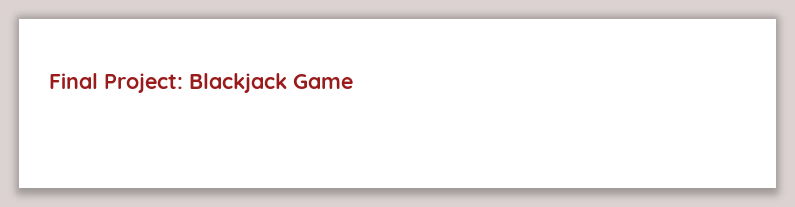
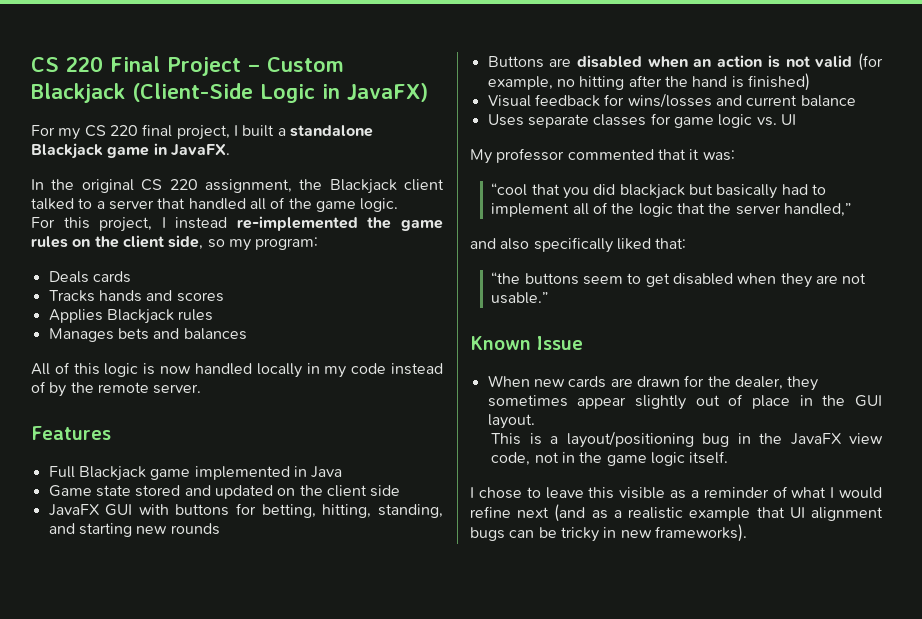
[49,73,353,93] Final Project: Blackjack Game -> [31,56,344,76] [31,83,428,103] [31,124,373,140] [31,143,230,159] [31,179,444,194] [31,197,399,212] [31,216,443,232] [31,235,319,251] [48,271,131,283] [48,290,224,302] [48,309,214,324] [48,328,247,342] [31,362,443,378] [31,381,202,397] [31,426,111,440] [48,466,343,481] [48,485,401,499] [48,503,443,518] [48,523,220,537] [487,53,883,71] [487,73,810,91] [487,93,856,108] [487,113,796,128] [470,148,735,164] [491,183,827,199] [491,202,852,217] [470,237,687,253] [491,272,867,288] [491,292,549,304] [470,336,583,350] [487,375,819,391] [487,394,882,410] [487,414,535,429] [491,431,883,448] [491,451,729,466] [470,486,882,499] [470,504,883,522] [470,524,747,542] CS 220 Final Project – Custom Blackjack (Client-Side Logic in JavaFX) // For my CS 220 final project, I built a standalone Blackjack game in JavaFX. // In the original CS 220 assignment, the Blackjack client talked to a server that handled all of the game logic. // For this project, I instead re-implemented the game rules on the client side, so my program: // Deals cards // Tracks hands and scores // Applies Blackjack rules // Manages bets and balances // All of this logic is now handled locally in my code instead of by the remote server. // Features // Full Blackjack game implemented in Java // Game state stored and updated on the client side // JavaFX GUI with buttons for betting, hitting, standing, and starting new rounds // Buttons are disabled when an action is not valid (for example, no hitting after the hand is finished) // Visual feedback for wins/losses and current balance // Uses separate classes for game logic vs. UI // My professor commented that it was: // “cool that you did blackjack but basically had to implement all of the logic that the server handled,” // and also specifically liked that: // “the buttons seem to get disabled when they are not usable.” // Known Issue // When new cards are drawn for the dealer, they sometimes appear slightly out of place in the GUI layout. // This is a layout/positioning bug in the JavaFX view code, not in the game logic itself. // I chose to leave this visible as a reminder of what I would refine next (and as a realistic example that UI alignment bugs can be tricky in new frameworks).

